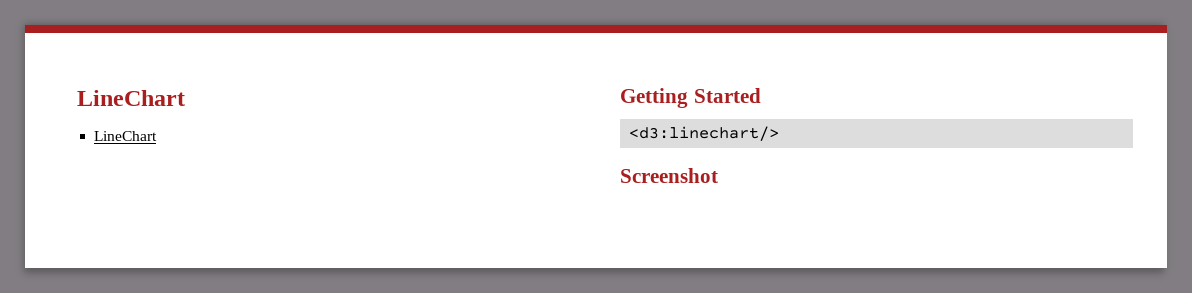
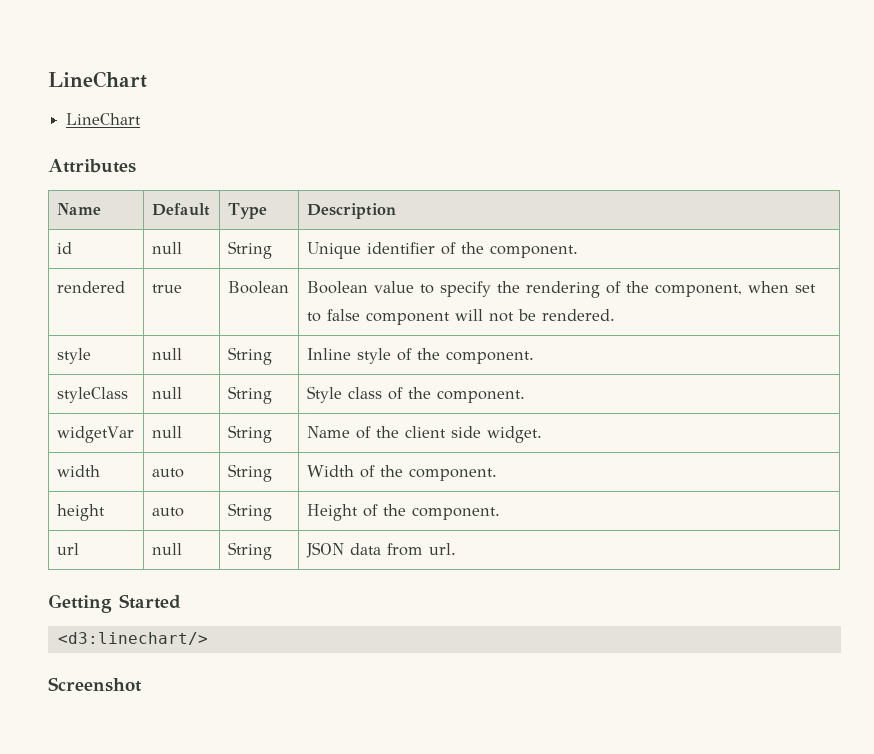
(158, 136) none -> [48,159,136,173] [56,203,101,215] [151,203,210,216] [227,203,267,219] [306,203,396,219] [56,242,72,254] [151,242,182,254] [227,241,272,259] [306,242,578,259] [56,281,125,293] [151,284,182,293] [227,281,289,294] [306,281,816,298] [306,309,615,325] [56,348,91,364] [151,348,182,360] [227,347,272,365] [306,348,534,364] [56,387,128,403] [151,387,182,399] [227,386,272,404] [306,386,525,403] [56,426,134,443] [151,426,182,438] [227,425,272,443] [306,426,542,443] [56,465,100,477] [151,468,184,478] [227,464,272,482] [306,465,497,481] [56,504,105,521] [151,507,184,517] [227,503,272,521] [306,504,500,521] [56,543,79,555] [151,543,182,555] [227,542,272,560] [305,542,456,558] // Attributes // Name | Default | Type | Description // id | null | String | Unique identifier of the component. // rendered | true | Boolean | Boolean value to specify the rendering of the component, when set to false component will not be rendered. // style | null | String | Inline style of the component. // styleClass | null | String | Style class of the component. // widgetVar | null | String | Name of the client side widget. // width | auto | String | Width of the component. // height | auto | String | Height of the component. // url | null | String | JSON data from url.

